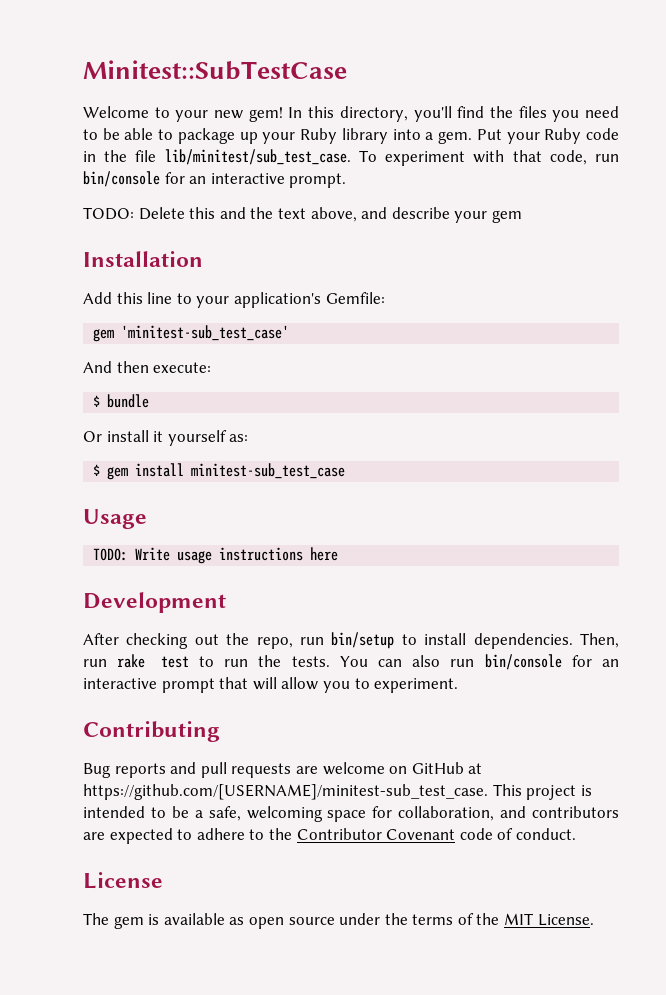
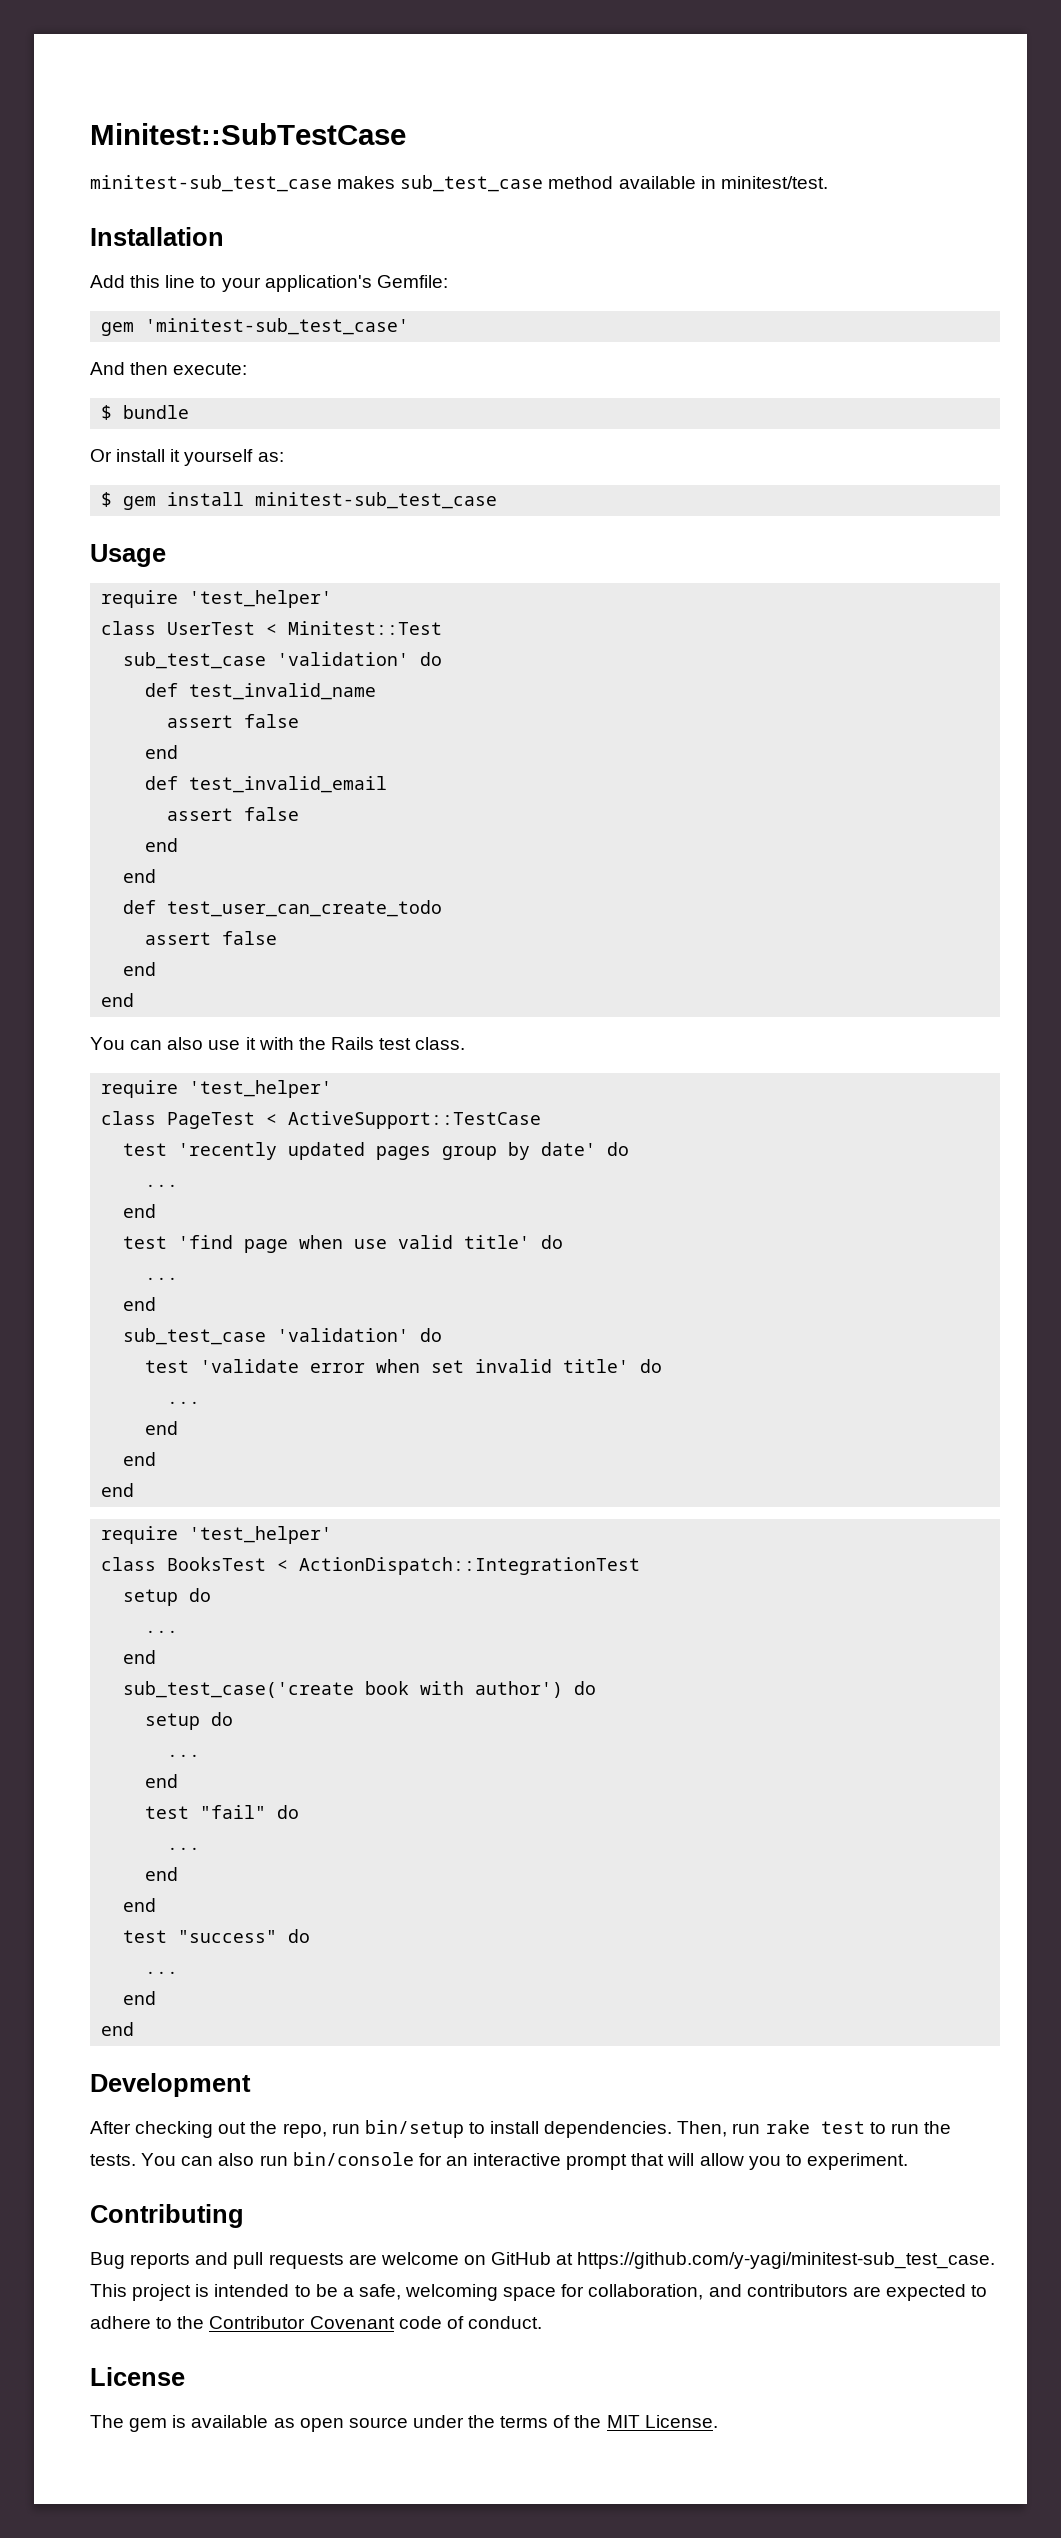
[83,106,619,122] [83,128,619,144] [83,149,619,166] [83,171,347,188] [83,207,522,223] Welcome to your new gem! In this directory, you'll find the files you need to be able to package up your Ruby library into a gem. Put your Ruby code in the file lib/minitest/sub_test_case. To experiment with that code, run bin/console for an interactive prompt. // TODO: Delete this and the text above, and describe your gem -> [90,175,828,192] minitest-sub_test_case makes sub_test_case method available in minitest/test.
[93,547,339,564] TODO: Write usage instructions here -> [101,590,333,608] [101,621,443,635] [123,652,443,669] [145,683,377,700] [167,714,300,728] [145,745,179,759] [145,776,388,793] [167,807,300,821] [145,838,179,852] [123,869,157,883] [123,900,443,917] [145,931,278,945] [123,962,157,976] [101,993,135,1007] [90,1037,466,1050] [101,1080,333,1098] [101,1111,542,1129] [123,1142,630,1160] [145,1184,179,1187] [123,1204,157,1218] [123,1235,564,1253] [145,1277,179,1280] [123,1297,157,1311] [123,1328,443,1345] [145,1359,663,1373] [167,1401,201,1404] [145,1421,179,1435] [123,1452,157,1466] [101,1483,135,1497] [101,1526,333,1544] [101,1557,641,1575] [123,1588,212,1606] [145,1630,179,1633] [123,1650,157,1664] [123,1681,597,1698] [145,1712,234,1730] [167,1754,201,1757] [145,1774,179,1788] [145,1805,300,1819] [167,1847,201,1850] [145,1867,179,1881] [123,1898,157,1912] [123,1929,311,1943] [145,1971,179,1974] [123,1991,157,2005] [101,2022,135,2036] require 'test_helper' // class UserTest < Minitest::Test // sub_test_case 'validation' do // def test_invalid_name // assert false // end // def test_invalid_email // assert false // end // end // def test_user_can_create_todo // assert false // end // end // You can also use it with the Rails test class. // require 'test_helper' // class PageTest < ActiveSupport::TestCase // test 'recently updated pages group by date' do // ... // end // test 'find page when use valid title' do // ... // end // sub_test_case 'validation' do // test 'validate error when set invalid title' do // ... // end // end // end // require 'test_helper' // class BooksTest < ActionDispatch::IntegrationTest // setup do // ... // end // sub_test_case('create book with author') do // setup do // ... // end // test "fail" do // ... // end // end // test "success" do // ... // end // end
[83,784,488,800] https://github.com/[USERNAME]/minitest-sub_test_case. -> [577,2252,996,2269] https://github.com/y-yagi/minitest-sub_test_case.

